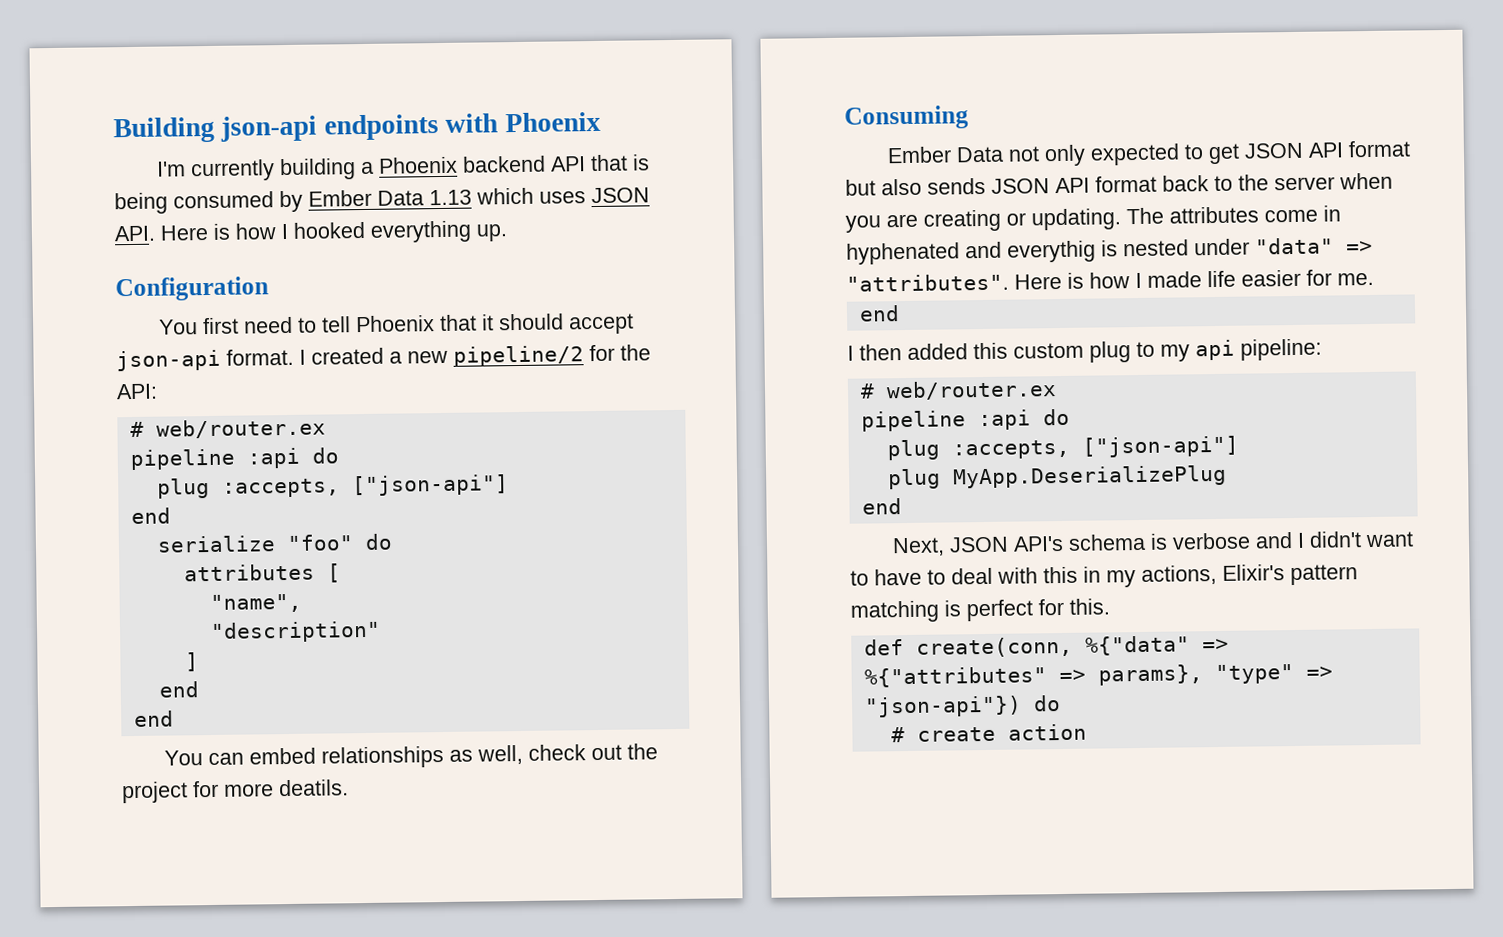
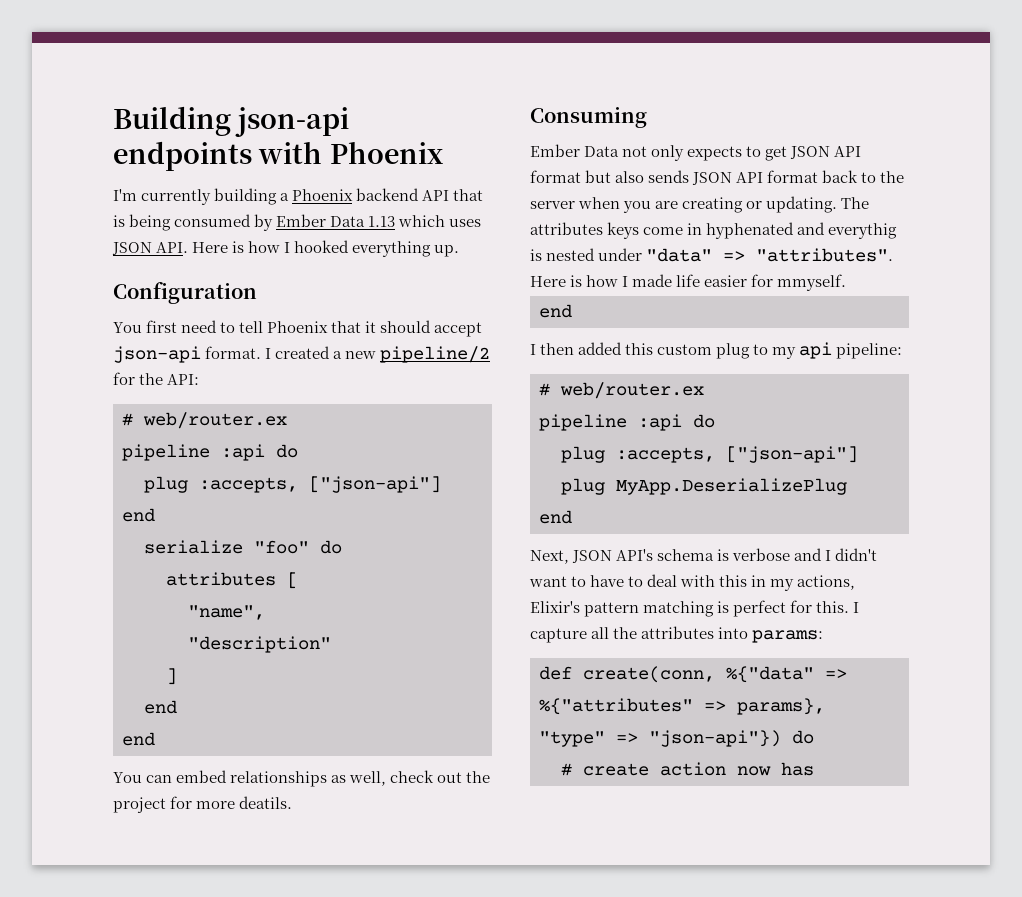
[1089,143,1180,166] expected -> [687,146,743,161] expects
(1259, 215) none -> [607,222,640,239] keys
[1337,272,1374,286] me. -> [777,274,847,291] mmyself.
(1110, 606) none -> [853,602,860,613] [530,626,824,643] I capture all the attributes into params:
(1087, 732) none -> [737,762,814,776] now has

